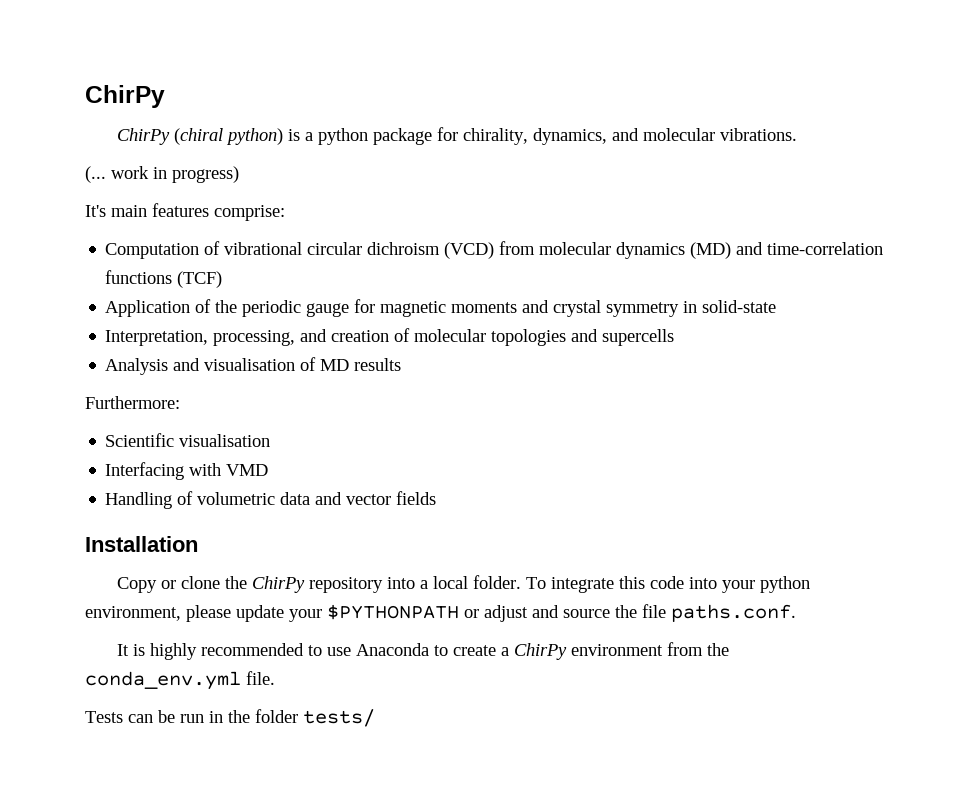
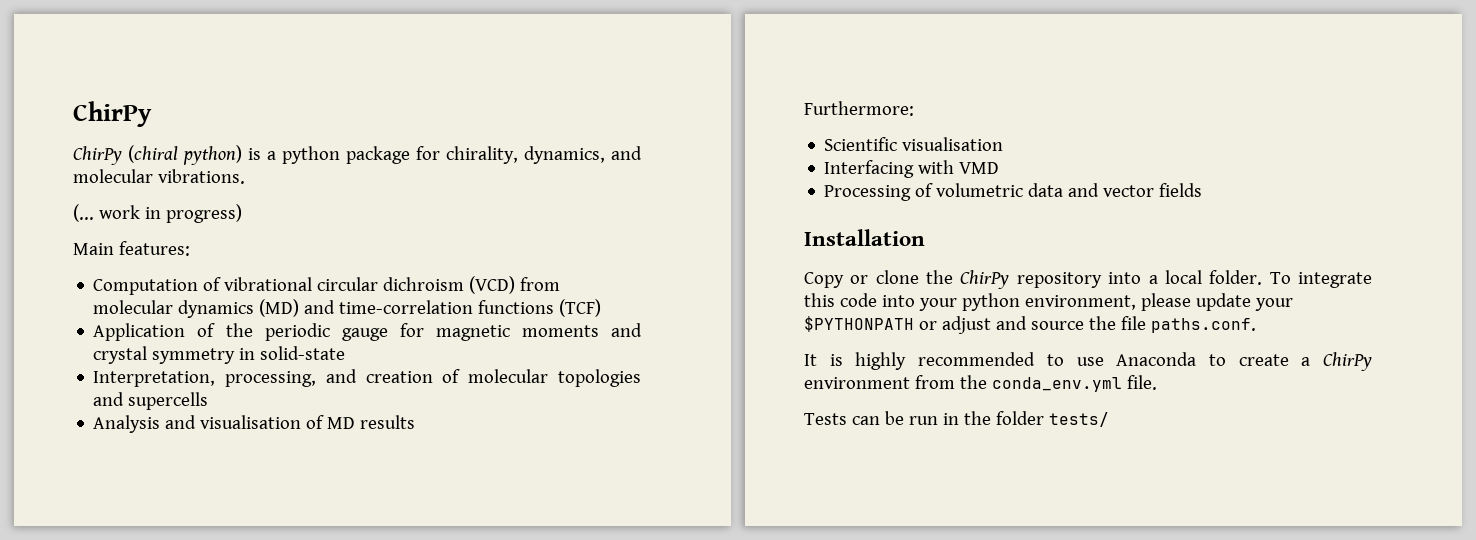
[85,203,285,221] It's main features comprise: -> [73,241,190,256] Main features:
[105,492,173,509] Handling -> [824,185,912,201] Processing

